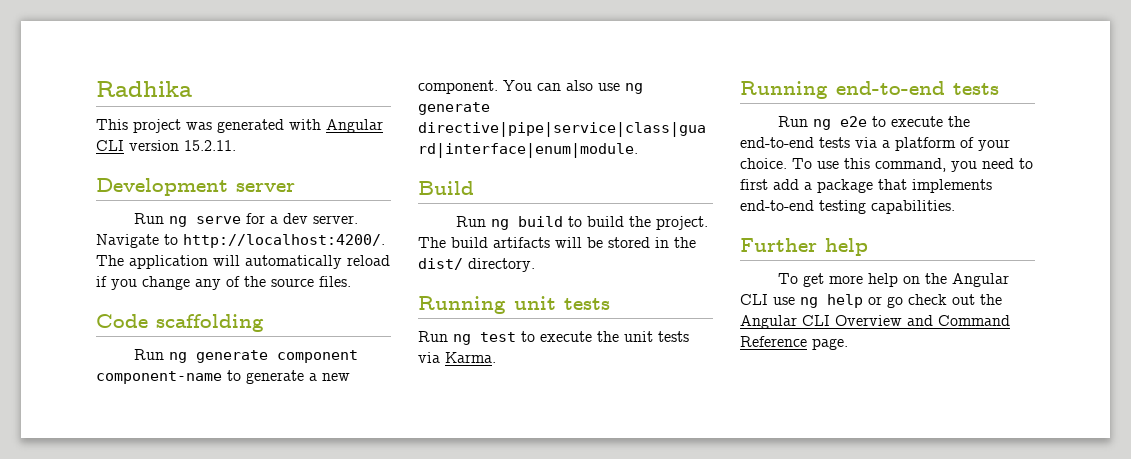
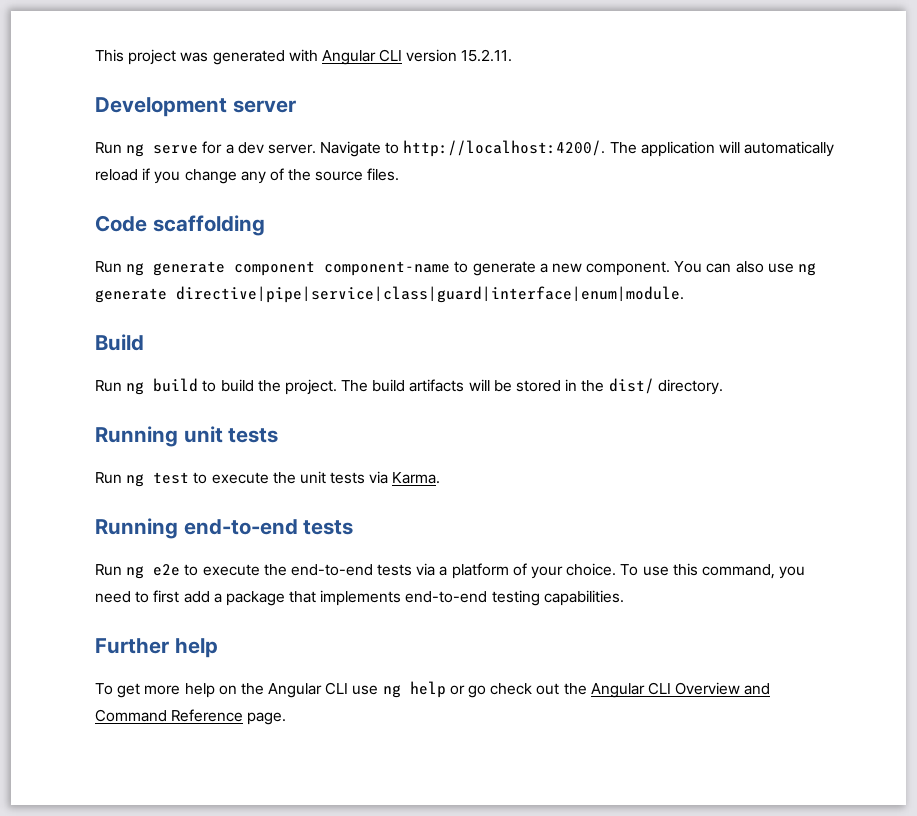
[96,81,192,97] Radhika // -> (95, 55) none

